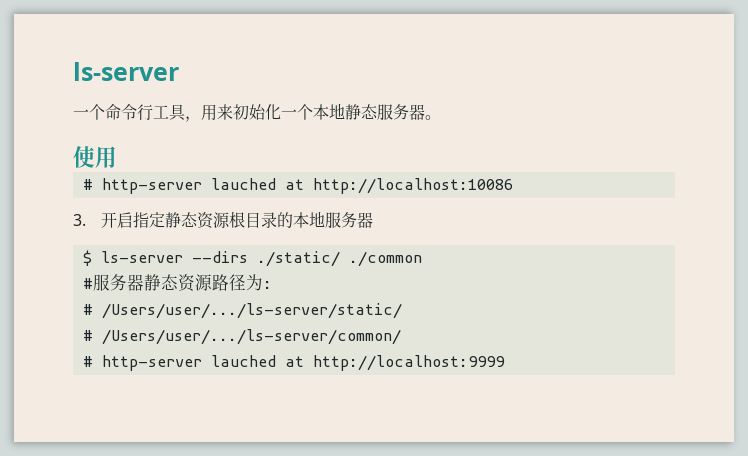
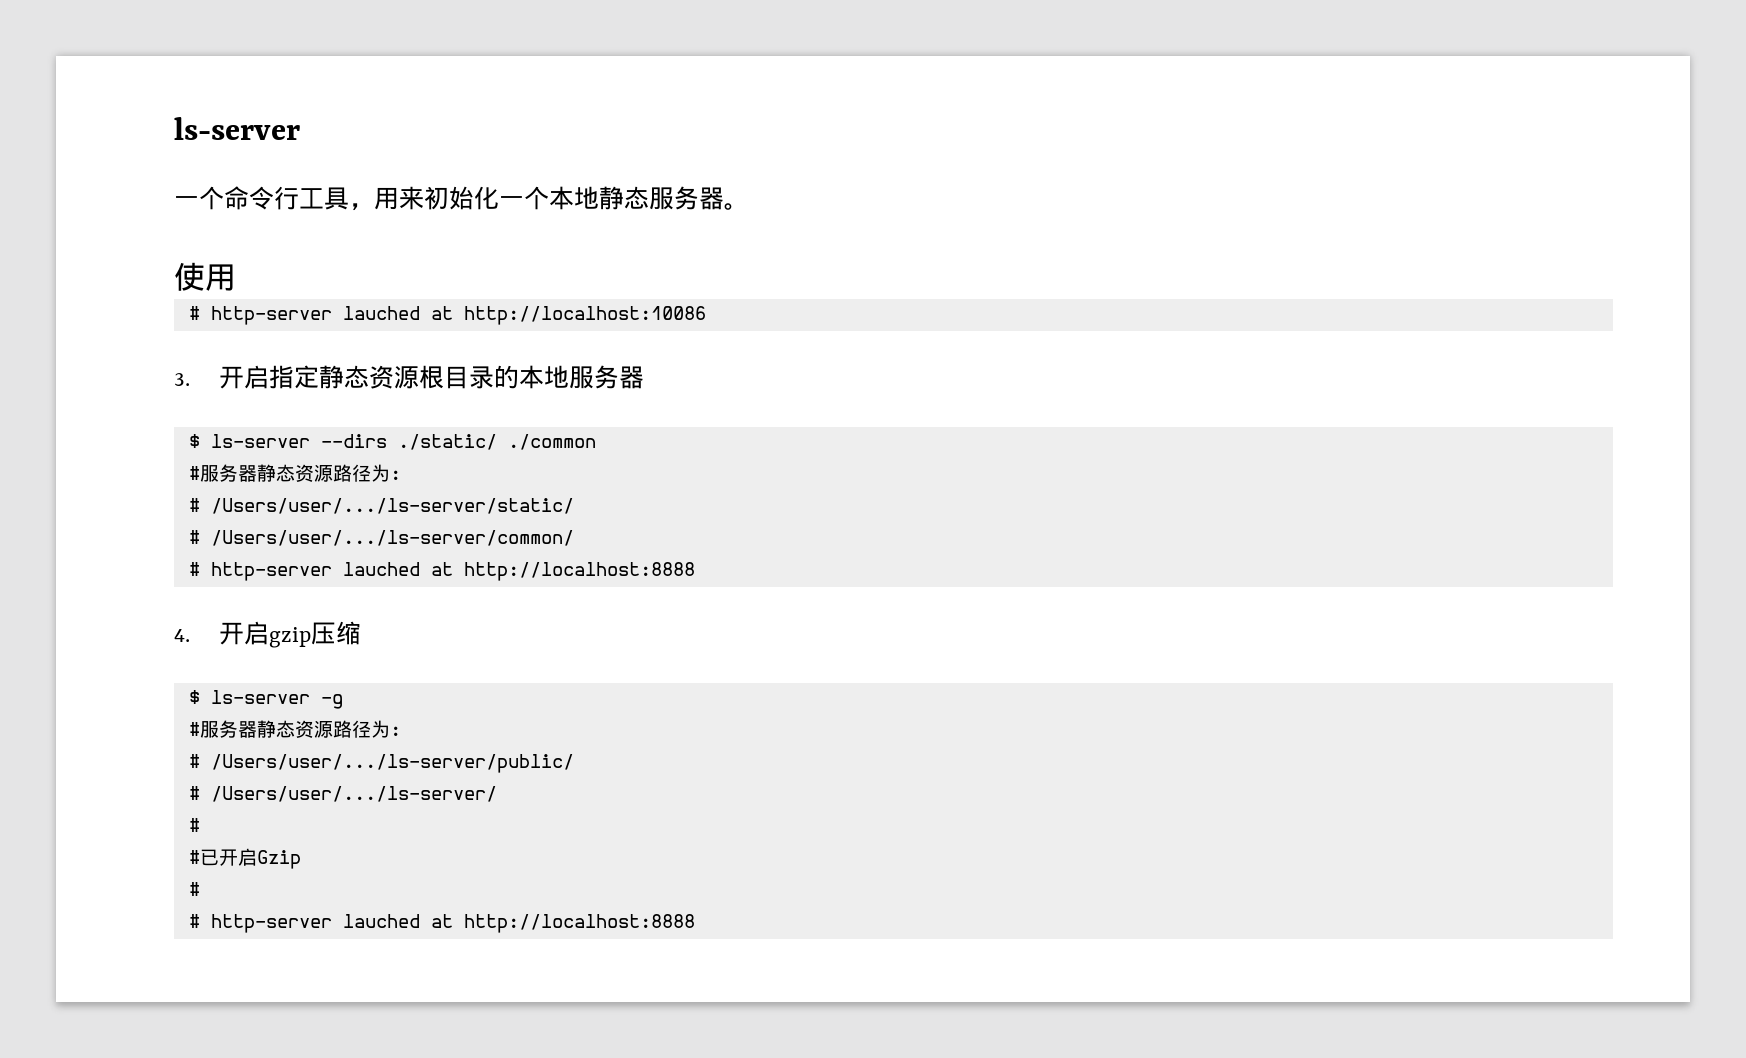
[312,355,505,371] http://localhost:9999 -> [463,562,695,581] [174,621,361,648] [188,690,343,709] [188,720,401,738] [188,754,574,773] [188,786,497,802] [188,818,200,832] [188,848,301,869] [188,882,200,896] [188,914,695,933] http://localhost:8888 // 4.开启gzip压缩 // $ ls-server -g // #服务器静态资源路径为: // # /Users/user/.../ls-server/public/ // # /Users/user/.../ls-server/ // # // #已开启Gzip // # // # http-server lauched at http://localhost:8888

